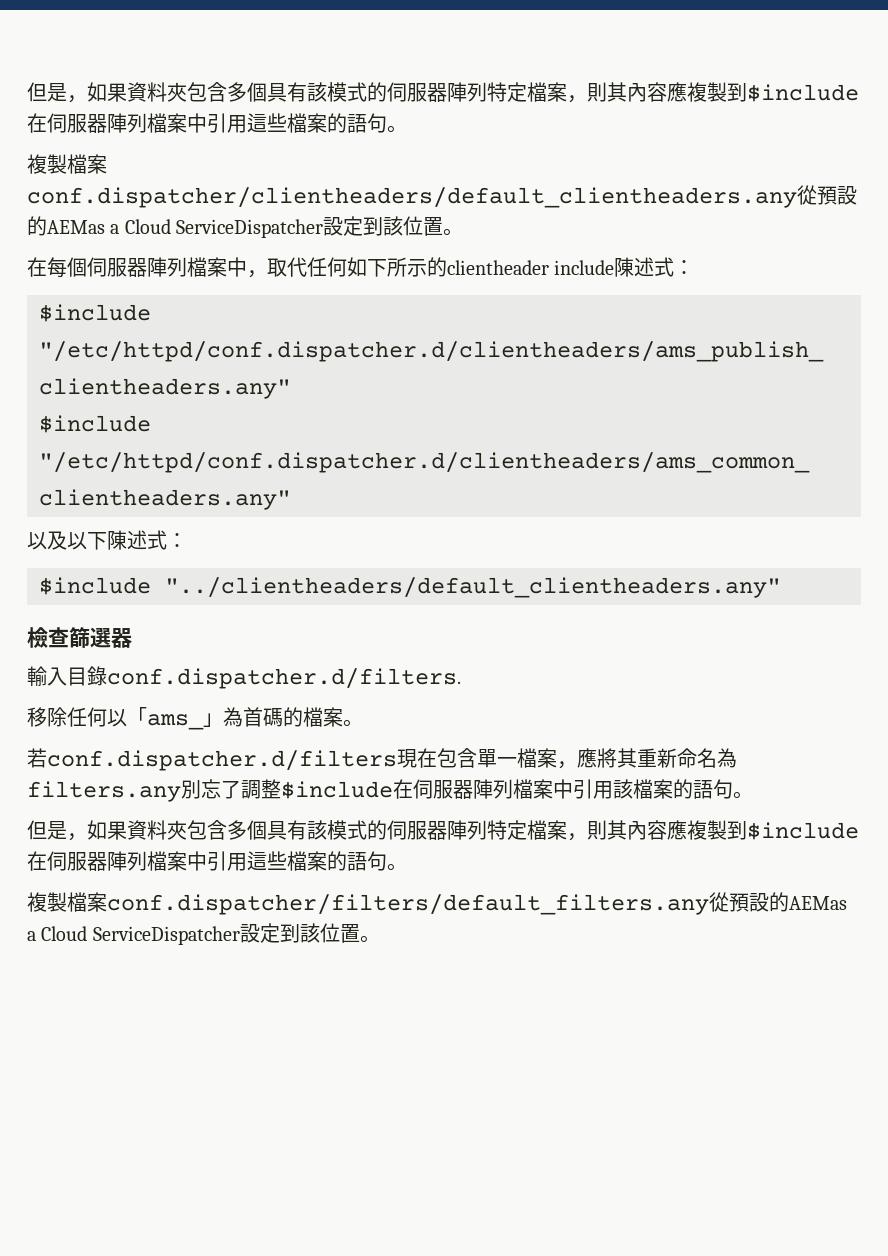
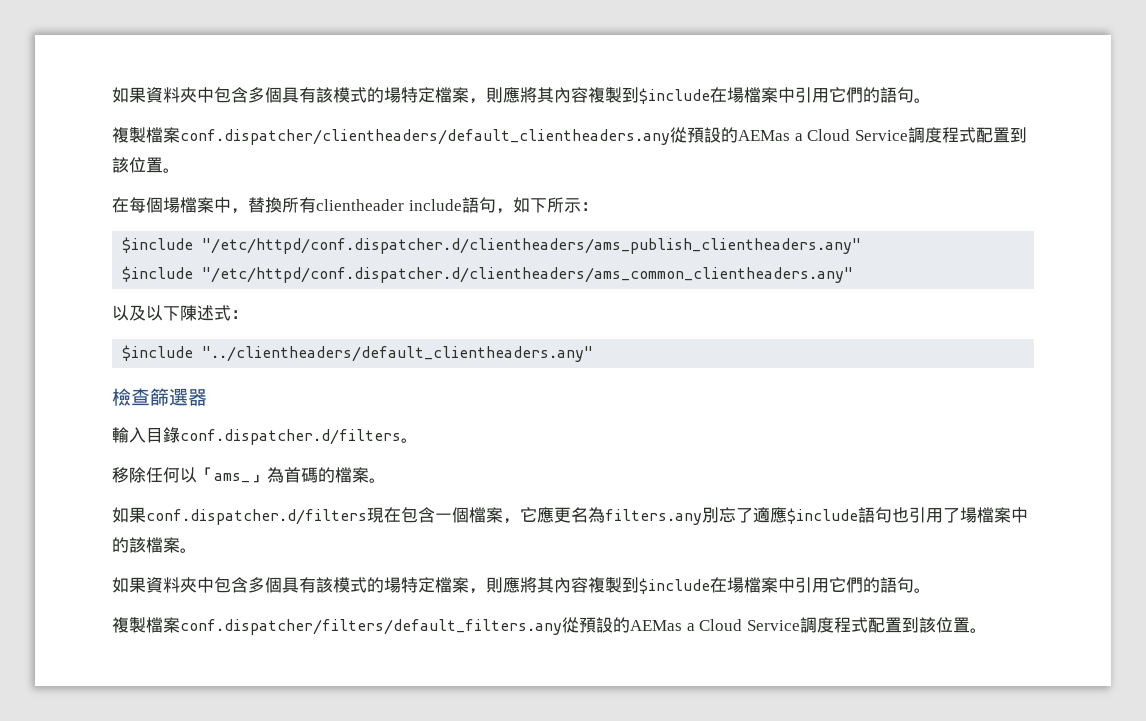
[27,82,859,103] [27,113,327,133] 但是，如果資料夾包含多個具有該模式的伺服器陣列特定檔案，則其內容應複製到$include在伺服器陣列檔案中引用這些檔案 -> [112,87,863,104] 如果資料夾中包含多個具有該模式的場特定檔案，則應將其內容複製到$include在場檔案中引用它們
[176,216,364,238] ServiceDispatcher設定 -> [854,127,1010,143] Service調度程式配置
[87,257,675,278] 伺服器陣列檔案中，取代任何如下所示的clientheader include陳述式 -> [163,197,581,214] 場檔案中，替換所有clientheader include語句，如下所示
[107,668,461,689] conf.dispatcher.d/filters. -> [180,429,418,445] conf.dispatcher.d/filters。
[27,748,47,768] 若 -> [112,507,146,523] 如果
[477,748,737,769] [27,779,753,802] [27,820,859,841] [27,851,327,871] 單一檔案，應將其重新命名為filters.any別忘了調整$include在伺服器陣列檔案中引用該檔案的語句。 // 但是，如果資料夾包含多個具有該模式的伺服器陣列特定檔案，則其內容應複製到$include在伺服器陣列檔案中引用這些檔案 -> [435,507,1028,525] [112,537,197,553] [112,577,863,594] 一個檔案，它應更名為filters.any別忘了適應$include語句也引用了場檔案中的該檔案。 // 如果資料夾中包含多個具有該模式的場特定檔案，則應將其內容複製到$include在場檔案中引用它們
[92,923,280,945] ServiceDispatcher設定 -> [746,617,902,633] Service調度程式配置

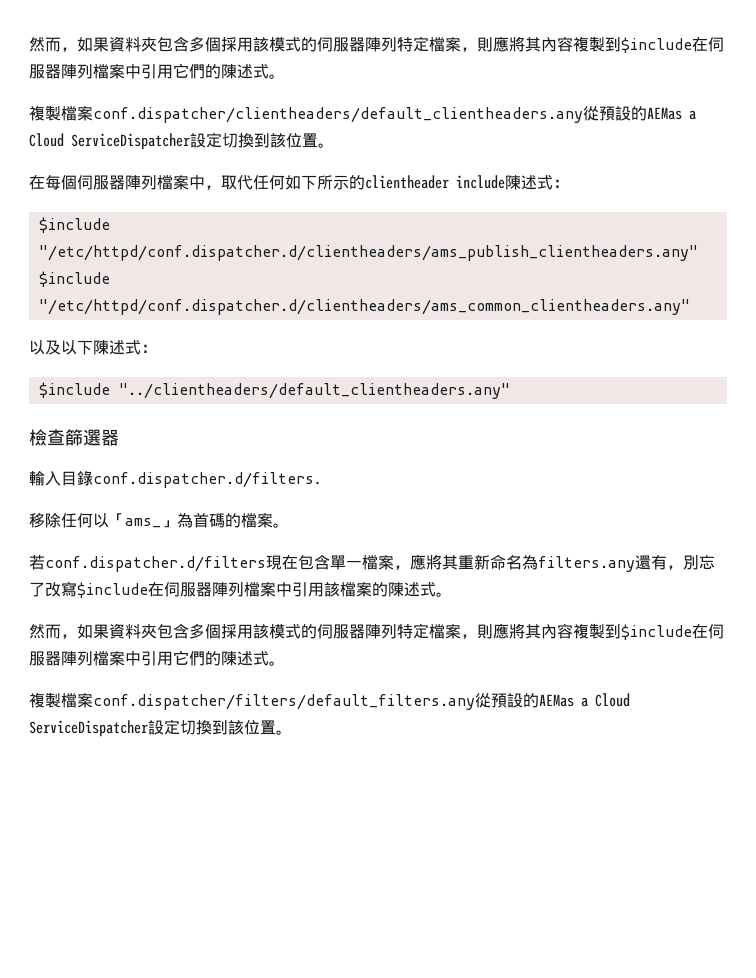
[112,87,914,104] 如果資料夾中包含多個具有該模式的場特定檔案，則應將其內容複製到$include在場檔案中引用它們的語句 -> [29,36,724,53] [29,63,269,79] 然而，如果資料夾包含多個採用該模式的伺服器陣列特定檔案，則應將其內容複製到$include在伺服器陣列檔案中引用它們的陳述式
[854,127,1010,143] Service調度程式配置 -> [71,132,254,150] ServiceDispatcher設定切換
[163,197,581,214] 場檔案中，替換所有clientheader include語句，如下所示 -> [77,175,553,190] 伺服器陣列檔案中，取代任何如下所示的clientheader include陳述式
[180,429,418,445] conf.dispatcher.d/filters。 -> [93,472,321,488] conf.dispatcher.d/filters.
[112,507,146,523] 如果 -> [29,555,45,570] 若
[435,507,1028,525] [112,537,197,553] [112,577,914,594] 一個檔案，它應更名為filters.any別忘了適應$include語句也引用了場檔案中的該檔案。 // 如果資料夾中包含多個具有該模式的場特定檔案，則應將其內容複製到$include在場檔案中引用它們的語句 -> [330,554,715,572] [29,581,452,598] [29,623,724,640] [29,650,269,666] 單一檔案，應將其重新命名為filters.any還有，別忘了改寫$include在伺服器陣列檔案中引用該檔案的陳述式。 // 然而，如果資料夾包含多個採用該模式的伺服器陣列特定檔案，則應將其內容複製到$include在伺服器陣列檔案中引用它們的陳述式
[746,617,902,633] Service調度程式配置 -> [29,719,212,737] ServiceDispatcher設定切換

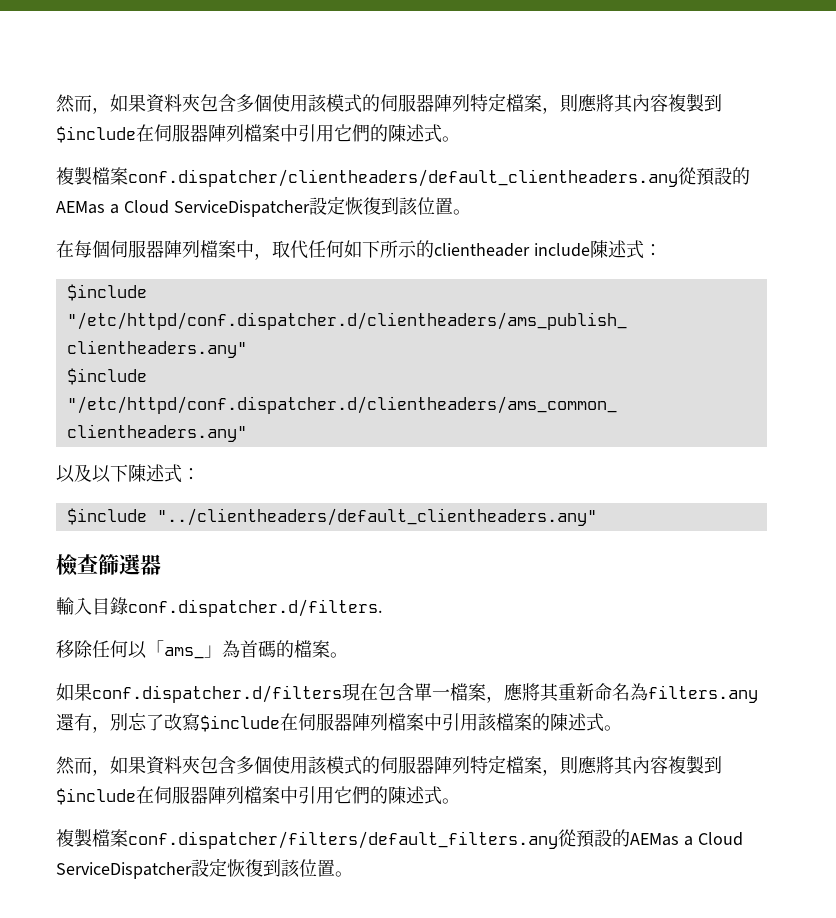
[29,36,237,52] 然而，如果資料夾包含多個採 -> [56,94,290,114] 然而，如果資料夾包含多個使
[222,133,254,148] 切換 -> [344,197,381,215] 恢復
[29,555,45,570] 若 -> [56,683,92,701] 如果
[221,624,237,639] 採 -> [272,756,290,774] 使
[180,720,212,735] 切換 -> [227,859,263,877] 恢復

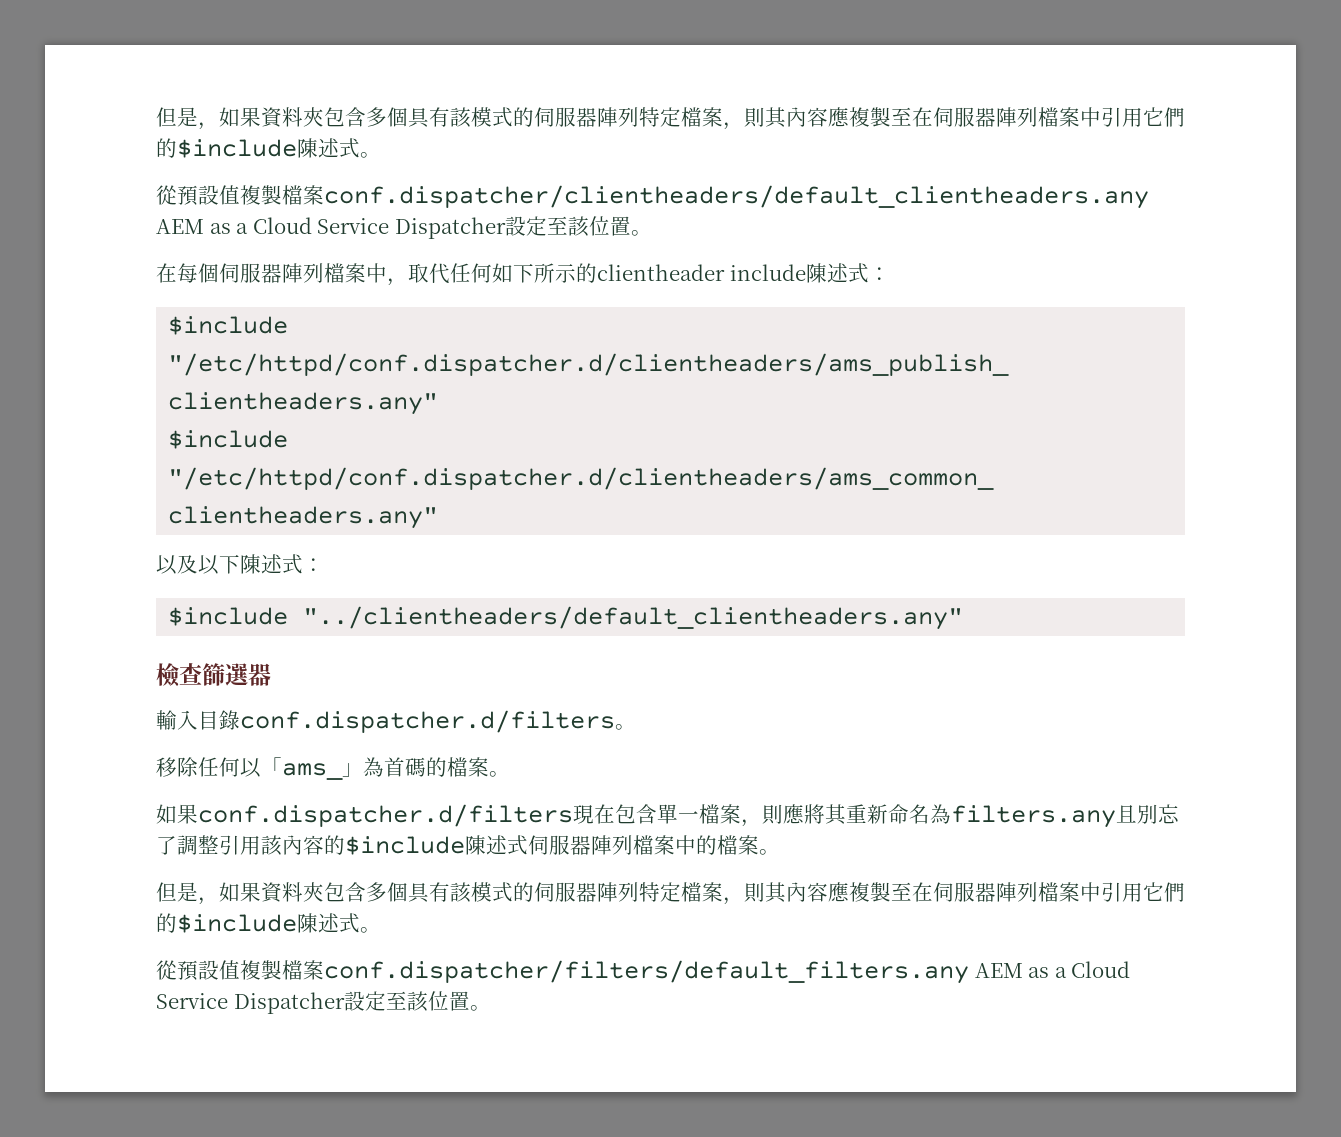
[56,93,722,114] [56,124,460,143] 然而，如果資料夾包含多個使用該模式的伺服器陣列特定檔案，則應將其內容複製到$include在伺服器陣列檔案中引用它們的陳述式。 // -> [156,107,1185,130] [156,138,381,158] [156,185,240,206] 但是，如果資料夾包含多個具有該模式的伺服器陣列特定檔案，則其內容應複製至在伺服器陣列檔案中引用它們的$include陳述式。 // 從預設值
[678,167,750,186] [56,196,399,217] 從預設的AEMas a Cloud ServiceDispatcher設定恢復到 -> [156,216,568,239] AEM as a Cloud Service Dispatcher設定至
[128,599,382,617] conf.dispatcher.d/filters. -> [240,710,636,733] conf.dispatcher.d/filters。
(504, 699) none -> [762,804,783,825] 則
[56,712,622,733] [56,755,722,776] [56,786,460,805] 還有，別忘了改寫$include在伺服器陣列檔案中引用該檔案的陳述式。 // 然而，如果資料夾包含多個使用該模式的伺服器陣列特定檔案，則應將其內容複製到$include在伺服器陣列檔案中引用它們的陳述式。 // -> [1116,804,1180,824] [156,835,780,856] [156,882,1185,905] [156,913,381,933] [156,960,240,981] 且別忘了調整引用該內容的$include陳述式伺服器陣列檔案中的檔案。 // 但是，如果資料夾包含多個具有該模式的伺服器陣列特定檔案，則其內容應複製至在伺服器陣列檔案中引用它們的$include陳述式。 // 從預設值
[558,829,743,848] [56,858,281,879] 從預設的AEMas a Cloud ServiceDispatcher設定恢復到 -> [974,961,1131,978] [156,991,407,1014] AEM as a Cloud Service Dispatcher設定至

